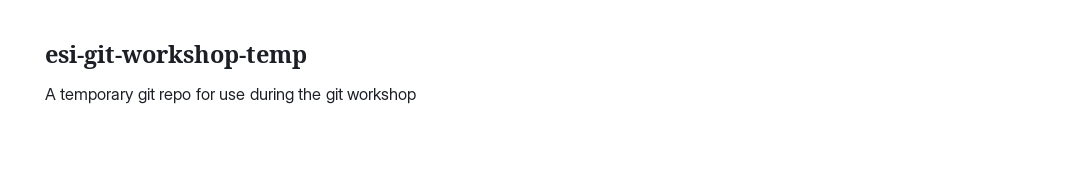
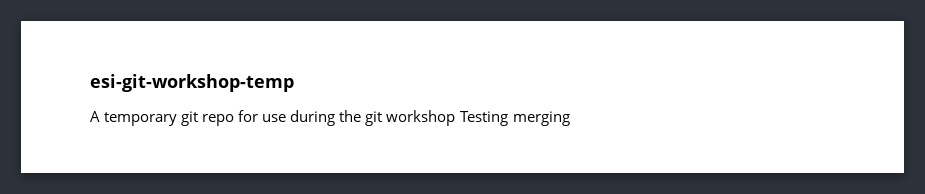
(417, 96) none -> [459,111,570,126] Testing merging

